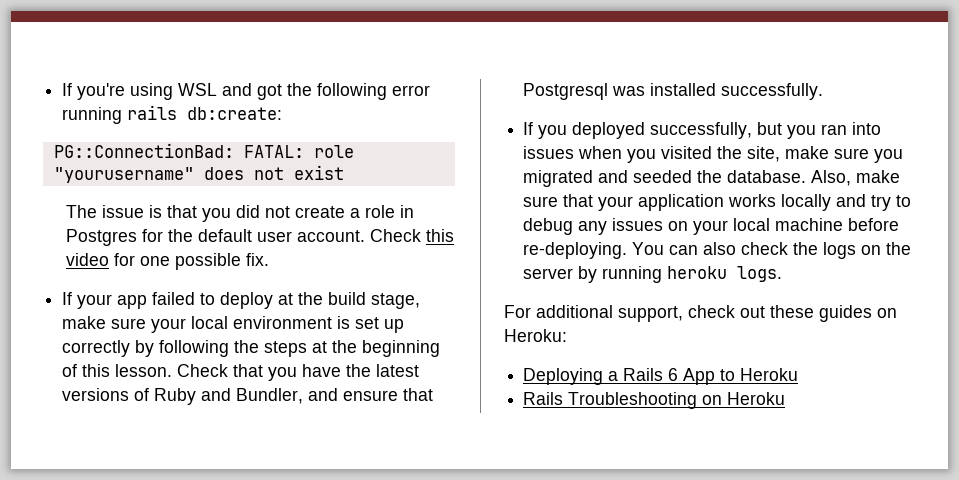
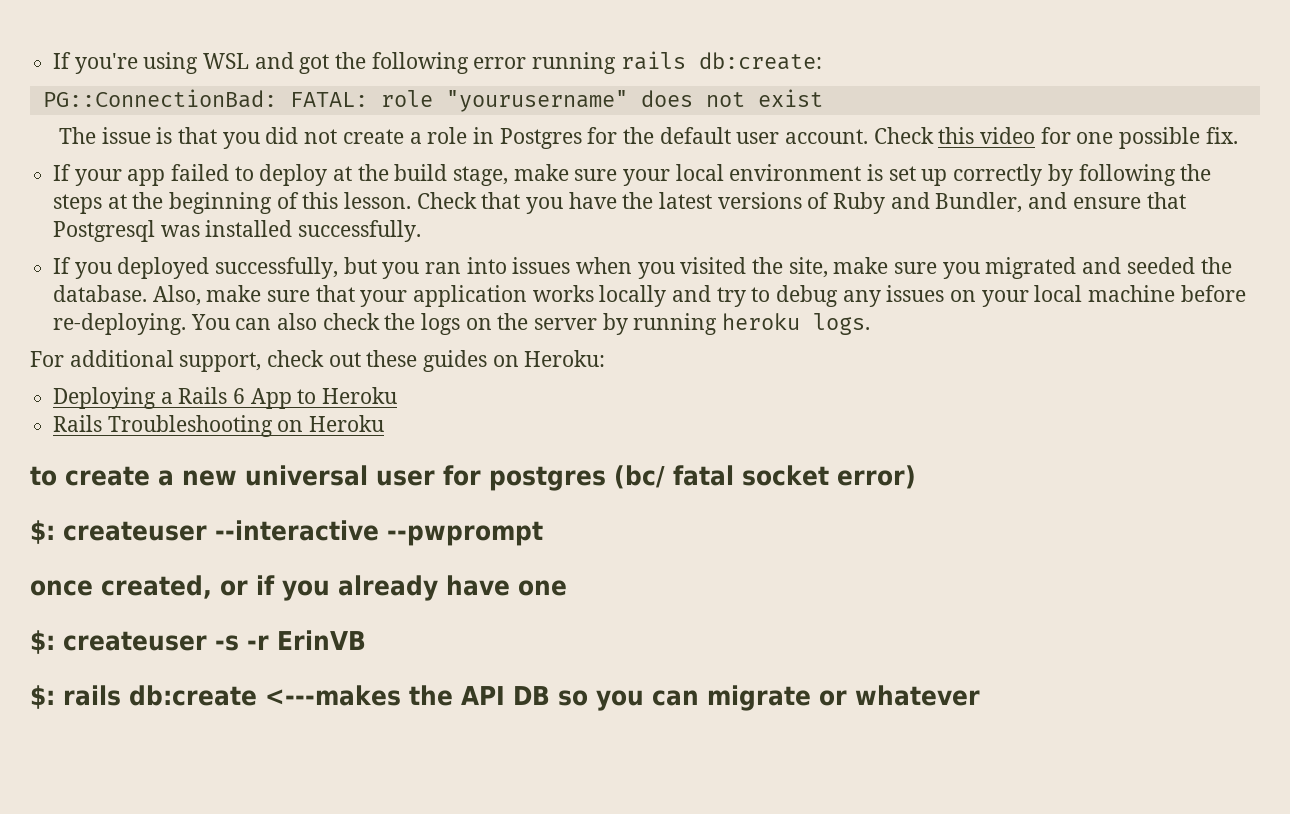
(786, 398) none -> [30,465,916,491] [30,520,543,546] [30,575,567,601] [30,630,366,654] [30,685,980,711] // to create a new universal user for postgres (bc/ fatal socket error) // $: createuser --interactive --pwprompt // once created, or if you already have one // $: createuser -s -r ErinVB // $: rails db:create <---makes the API DB so you can migrate or whatever

